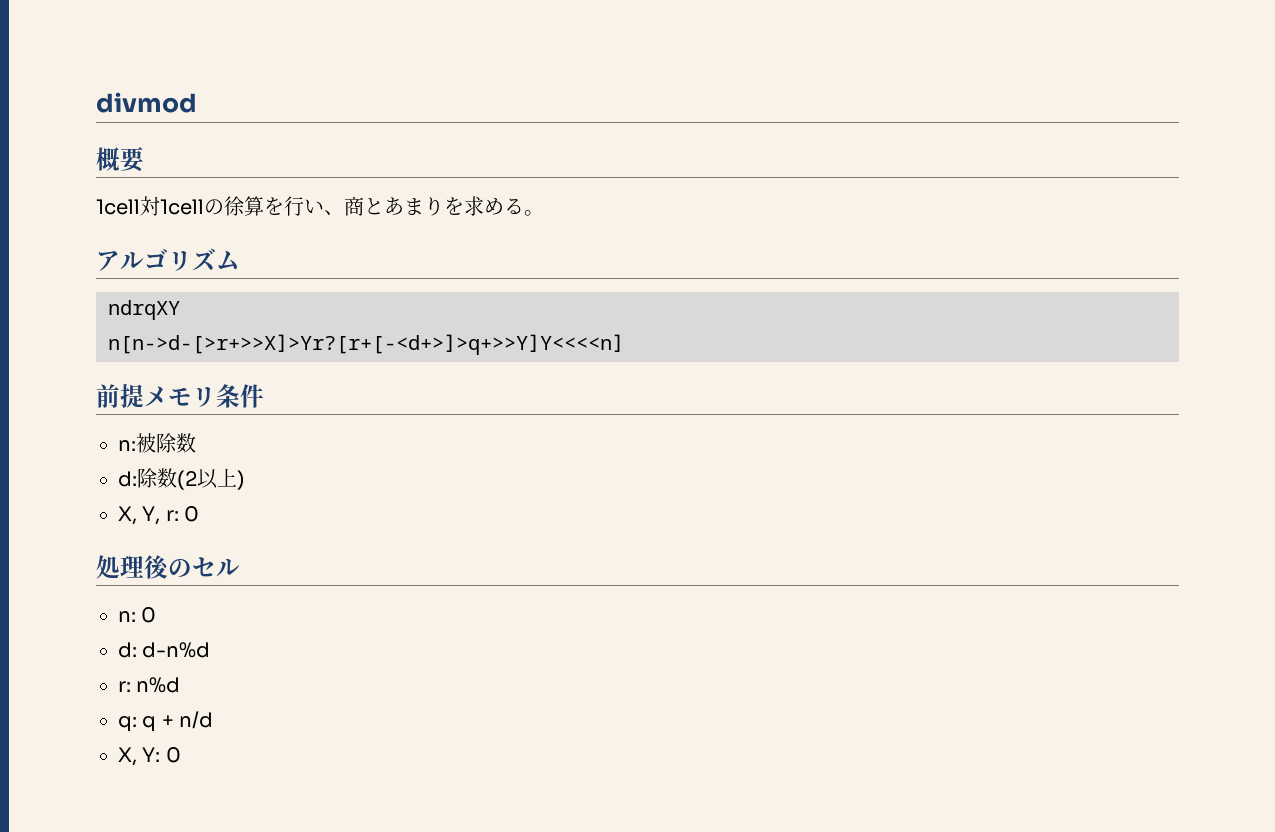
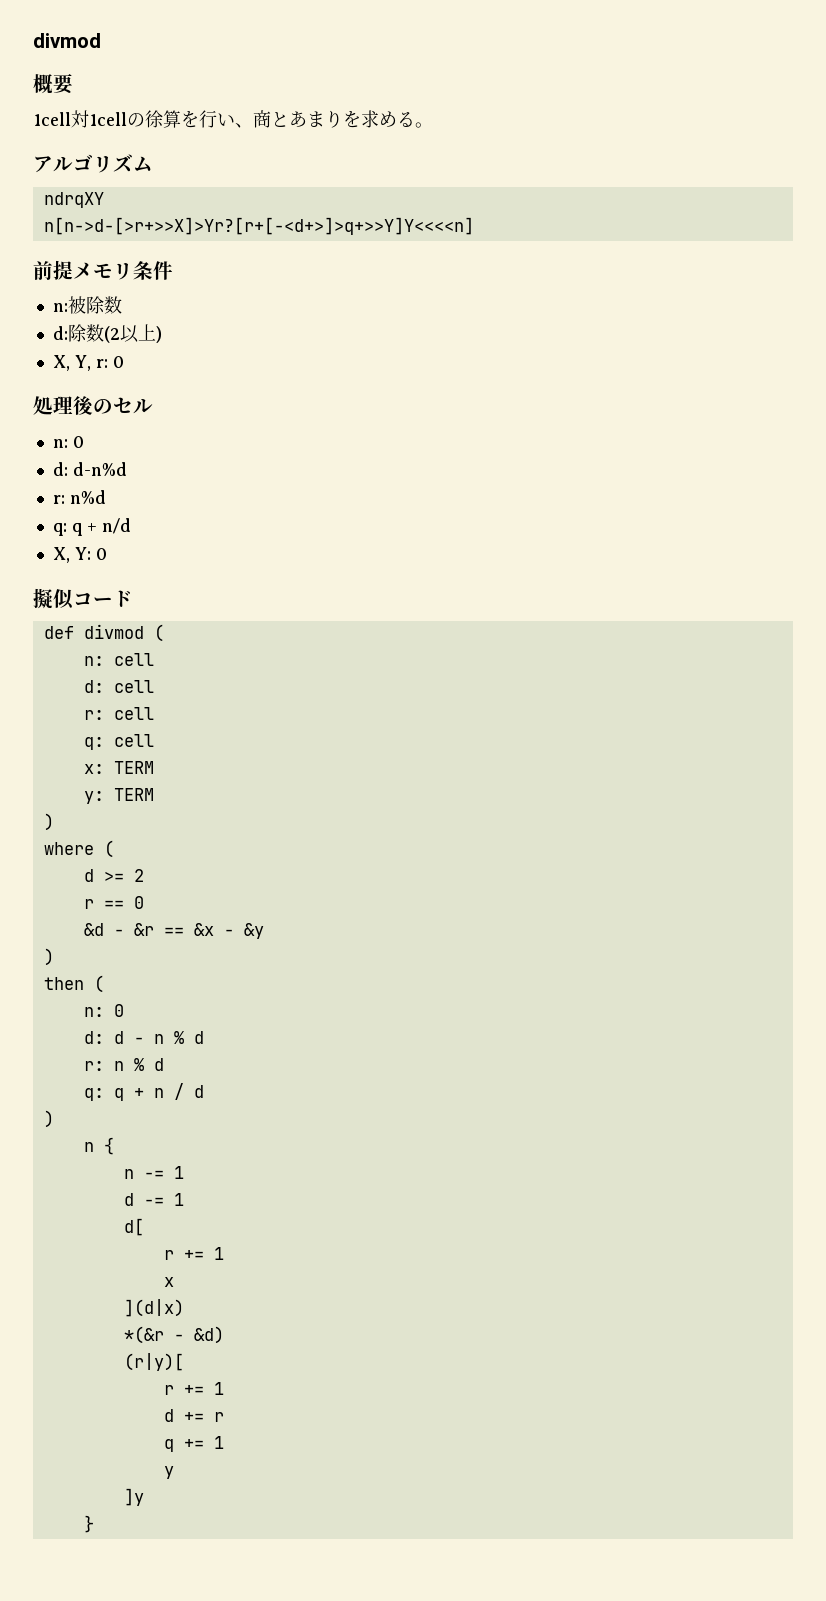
(181, 755) none -> [33,588,133,609] [43,624,164,642] [83,653,154,666] [83,680,154,693] [83,707,154,720] [83,734,154,750] [83,761,154,774] [83,788,154,804] [43,813,54,831] [43,840,114,858] [83,869,144,882] [83,896,144,909] [83,923,264,939] [43,948,54,966] [43,975,104,993] [83,1004,124,1017] [83,1031,204,1044] [83,1058,164,1071] [83,1083,204,1101] [43,1110,54,1128] [83,1137,114,1155] [123,1166,184,1179] [123,1193,184,1206] [123,1218,144,1236] [163,1247,224,1260] [163,1277,174,1287] [123,1299,184,1317] [123,1326,224,1344] [123,1353,184,1371] [163,1382,224,1395] [163,1409,224,1422] [163,1436,224,1452] [163,1466,174,1479] [123,1488,144,1506] [83,1515,94,1533] // 擬似コード // def divmod ( // n: cell // d: cell // r: cell // q: cell // x: TERM // y: TERM // ) // where ( // d >= 2 // r == 0 // &d - &r == &x - &y // ) // then ( // n: 0 // d: d - n % d // r: n % d // q: q + n / d // ) // n { // n -= 1 // d -= 1 // d[ // r += 1 // x // ](d|x) // *(&r - &d) // (r|y)[ // r += 1 // d += r // q += 1 // y // ]y // }

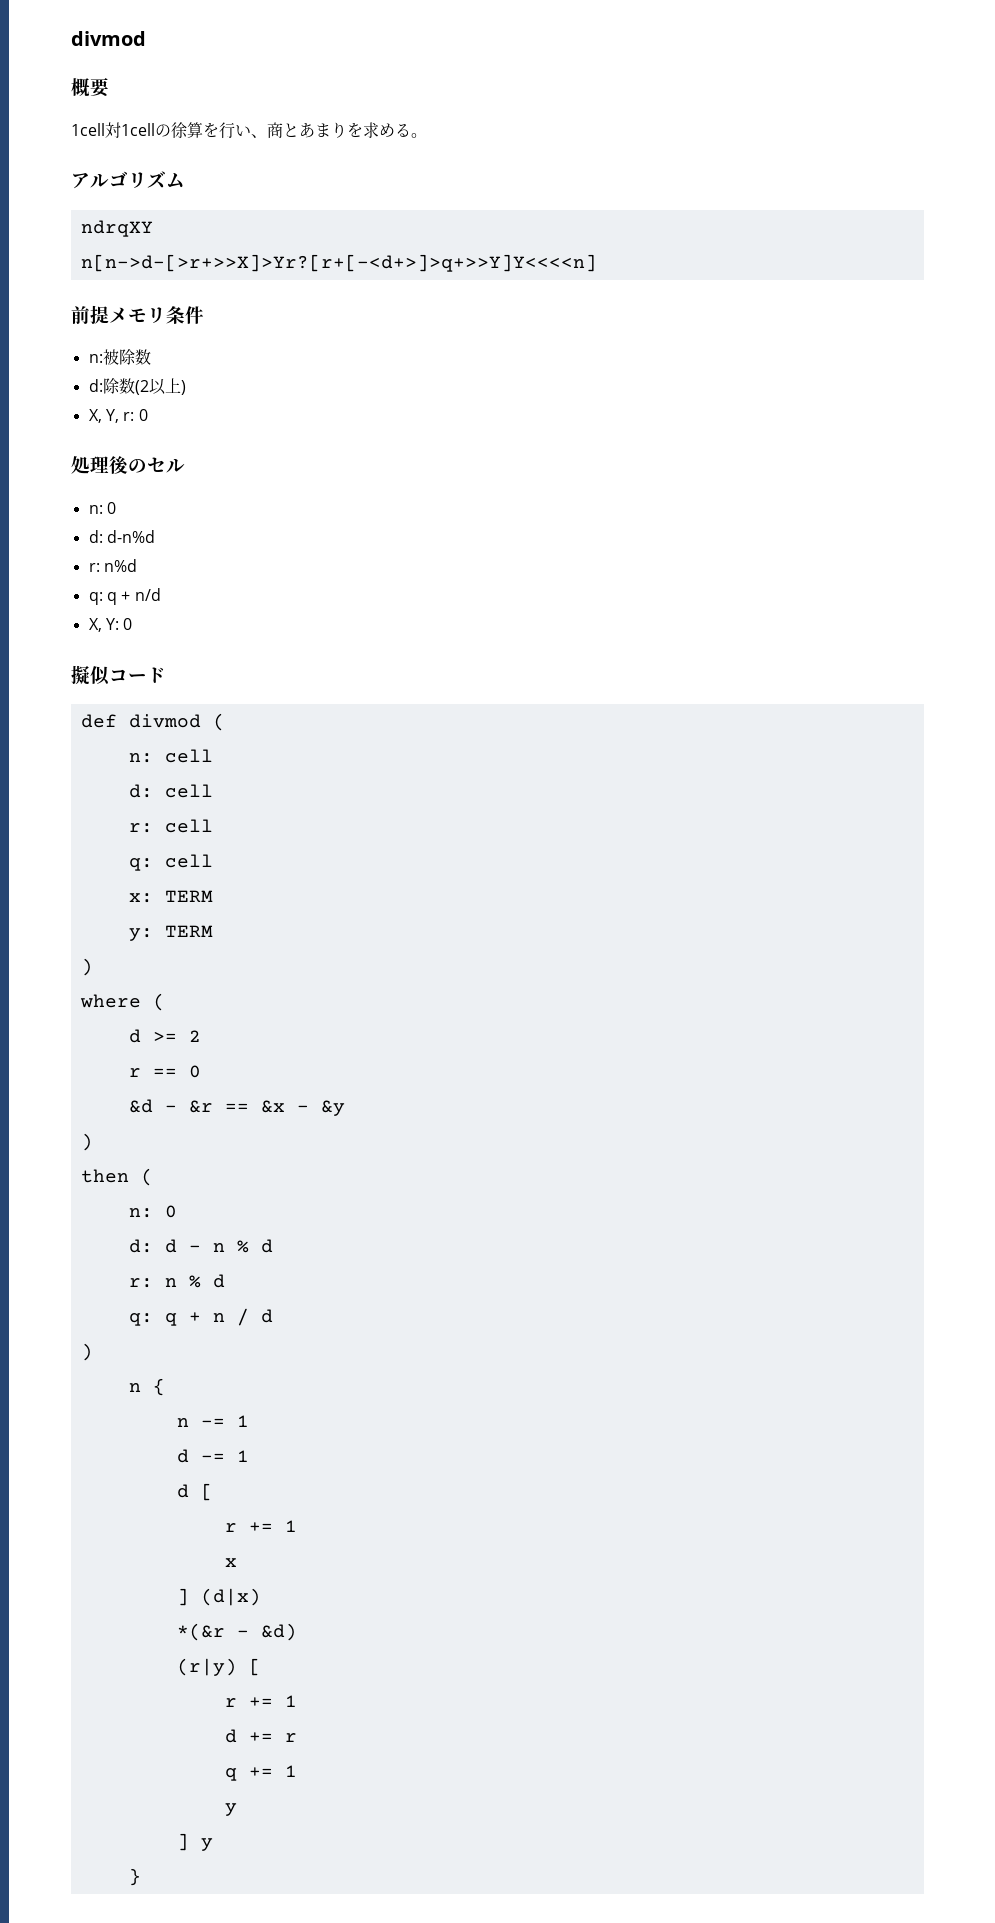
[123,1218,144,1236] d[ -> [176,1483,213,1501] d [
[123,1299,184,1317] ](d|x) -> [176,1588,261,1606] ] (d|x)
[123,1353,184,1371] (r|y)[ -> [176,1658,261,1676] (r|y) [
[123,1488,144,1506] ]y -> [176,1833,213,1851] ] y

